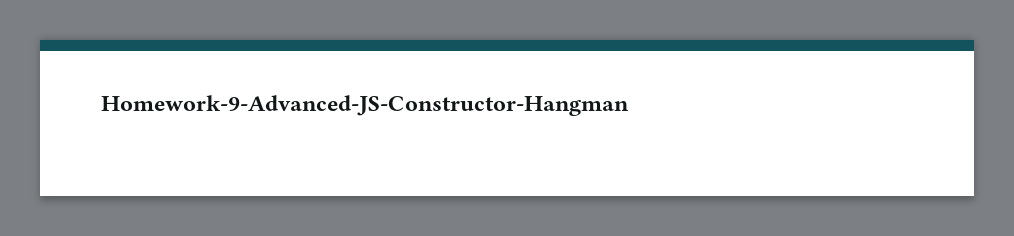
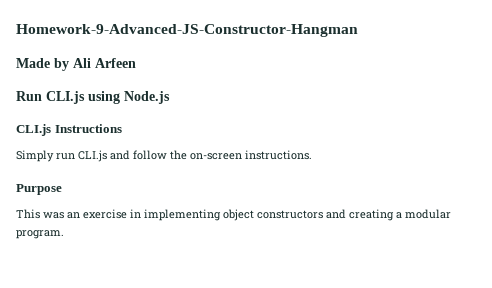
(629, 105) none -> [16,58,136,71] [16,91,170,104] [16,124,122,136] [16,150,312,162] [16,184,62,195] [16,209,451,221] [16,230,64,239] // Made by Ali Arfeen // Run CLI.js using Node.js // CLI.js Instructions // Simply run CLI.js and follow the on-screen instructions. // Purpose // This was an exercise in implementing object constructors and creating a modular program.

